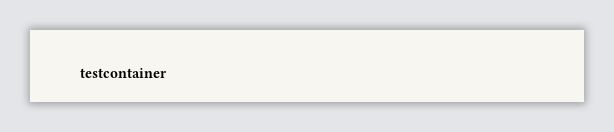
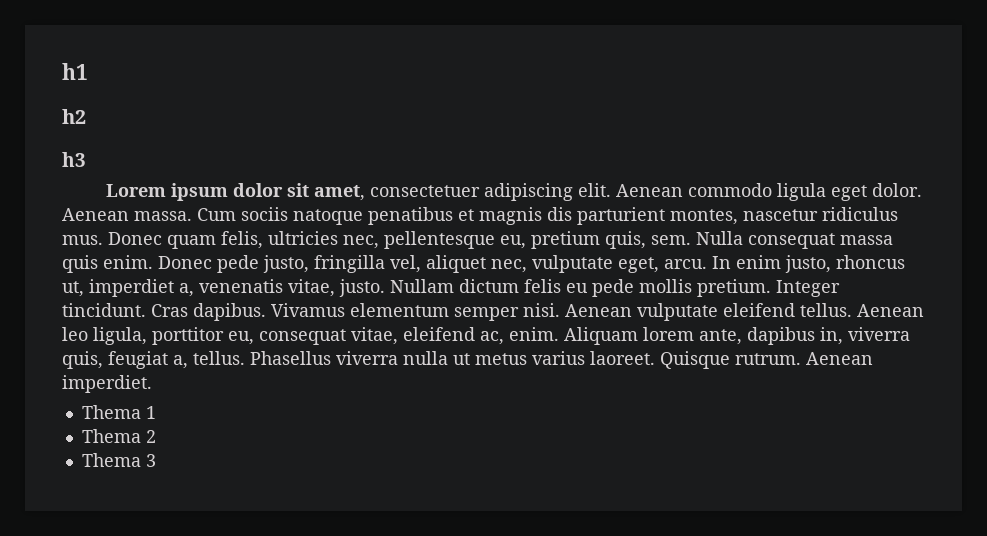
[80,68,167,78] testcontainer -> [62,63,88,80] [62,109,86,124] [62,152,86,167] [106,183,923,201] [62,207,898,225] [62,231,893,249] [62,255,905,273] [62,279,840,297] [62,303,924,321] [62,327,910,345] [62,351,873,369] [62,375,152,393] [81,405,156,419] [81,429,156,443] [81,453,156,467] h1 // h2 // h3 // Lorem ipsum dolor sit amet, consectetuer adipiscing elit. Aenean commodo ligula eget dolor. Aenean massa. Cum sociis natoque penatibus et magnis dis parturient montes, nascetur ridiculus mus. Donec quam felis, ultricies nec, pellentesque eu, pretium quis, sem. Nulla consequat massa quis enim. Donec pede justo, fringilla vel, aliquet nec, vulputate eget, arcu. In enim justo, rhoncus ut, imperdiet a, venenatis vitae, justo. Nullam dictum felis eu pede mollis pretium. Integer tincidunt. Cras dapibus. Vivamus elementum semper nisi. Aenean vulputate eleifend tellus. Aenean leo ligula, porttitor eu, consequat vitae, eleifend ac, enim. Aliquam lorem ante, dapibus in, viverra quis, feugiat a, tellus. Phasellus viverra nulla ut metus varius laoreet. Quisque rutrum. Aenean imperdiet. // Thema 1 // Thema 2 // Thema 3

